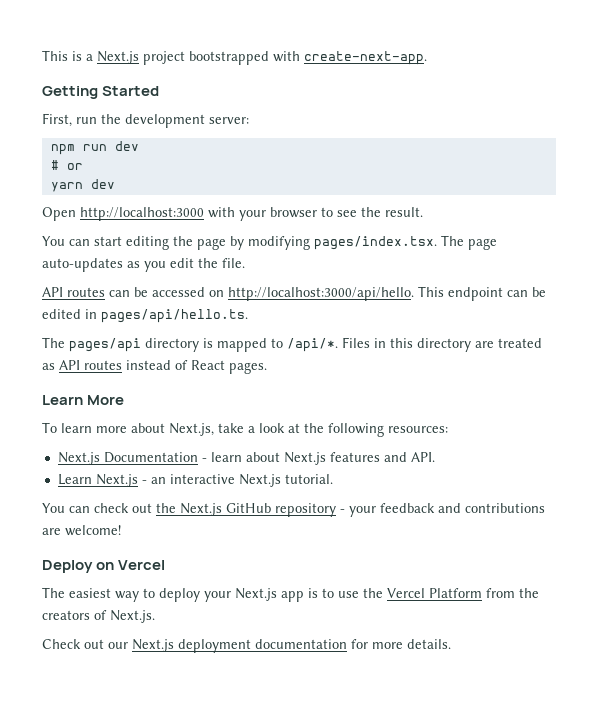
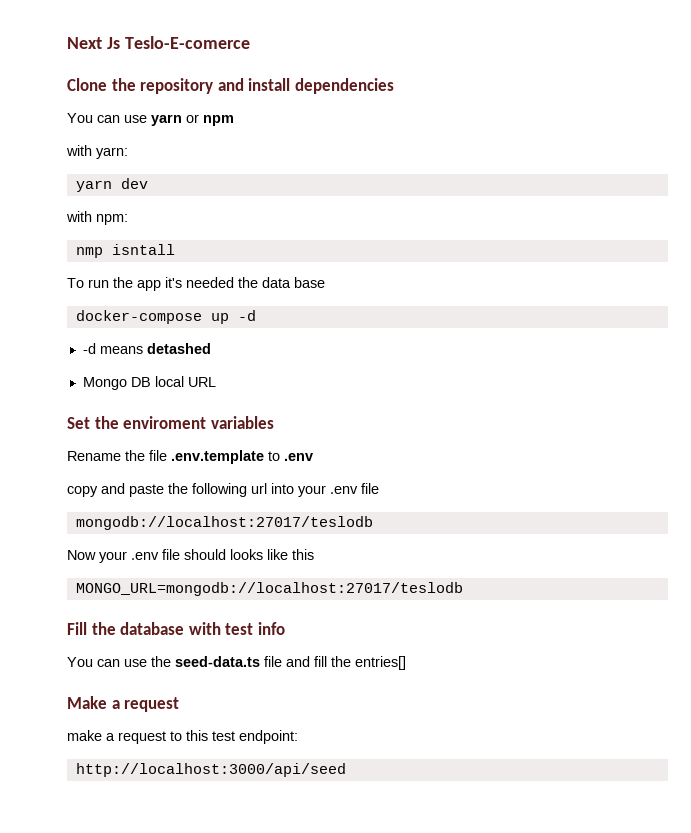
[42,50,427,65] [42,86,160,99] [42,113,249,128] [50,141,139,155] [50,160,83,170] [50,179,115,192] [42,207,423,221] [42,235,497,250] [42,258,245,272] [42,286,546,301] [42,309,248,323] [42,337,542,352] [42,360,267,374] [42,395,125,405] [42,422,448,437] [57,452,435,465] [57,474,333,487] [42,503,545,517] [42,525,121,536] [42,560,166,573] [42,587,539,602] [42,610,155,623] [42,639,451,653] This is a Next.js project bootstrapped with create-next-app. // Getting Started // First, run the development server: // npm run dev // # or // yarn dev // Open http://localhost:3000 with your browser to see the result. // You can start editing the page by modifying pages/index.tsx. The page auto-updates as you edit the file. // API routes can be accessed on http://localhost:3000/api/hello. This endpoint can be edited in pages/api/hello.ts. // The pages/api directory is mapped to /api/*. Files in this directory are treated as API routes instead of React pages. // Learn More // To learn more about Next.js, take a look at the following resources: // Next.js Documentation - learn about Next.js features and API. // Learn Next.js - an interactive Next.js tutorial. // You can check out the Next.js GitHub repository - your feedback and contributions are welcome! // Deploy on Vercel // The easiest way to deploy your Next.js app is to use the Vercel Platform from the creators of Next.js. // Check out our Next.js deployment documentation for more details. -> [67,36,250,49] [67,78,394,94] [67,113,234,126] [66,145,128,159] [75,178,148,192] [66,211,128,225] [75,244,175,258] [67,277,325,291] [75,310,256,324] [82,343,211,354] [82,376,216,390] [67,416,274,429] [67,450,313,464] [67,483,379,497] [75,516,373,530] [67,549,314,563] [75,582,463,596] [67,622,285,635] [67,656,406,670] [67,696,180,712] [67,730,298,744] [75,763,346,777] Next Js Teslo-E-comerce // Clone the repository and install dependencies // You can use yarn or npm // with yarn: // yarn dev // with npm: // nmp isntall // To run the app it's needed the data base // docker-compose up -d // -d means detashed // Mongo DB local URL // Set the enviroment variables // Rename the file .env.template to .env // copy and paste the following url into your .env file // mongodb://localhost:27017/teslodb // Now your .env file should looks like this // MONGO_URL=mongodb://localhost:27017/teslodb // Fill the database with test info // You can use the seed-data.ts file and fill the entries[] // Make a request // make a request to this test endpoint: // http://localhost:3000/api/seed

